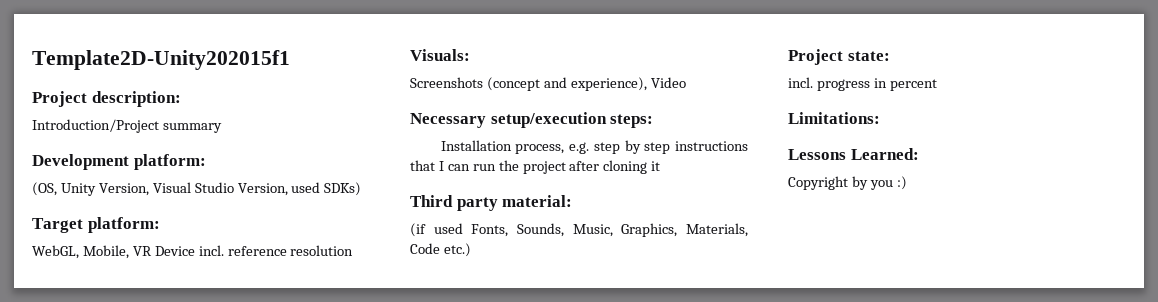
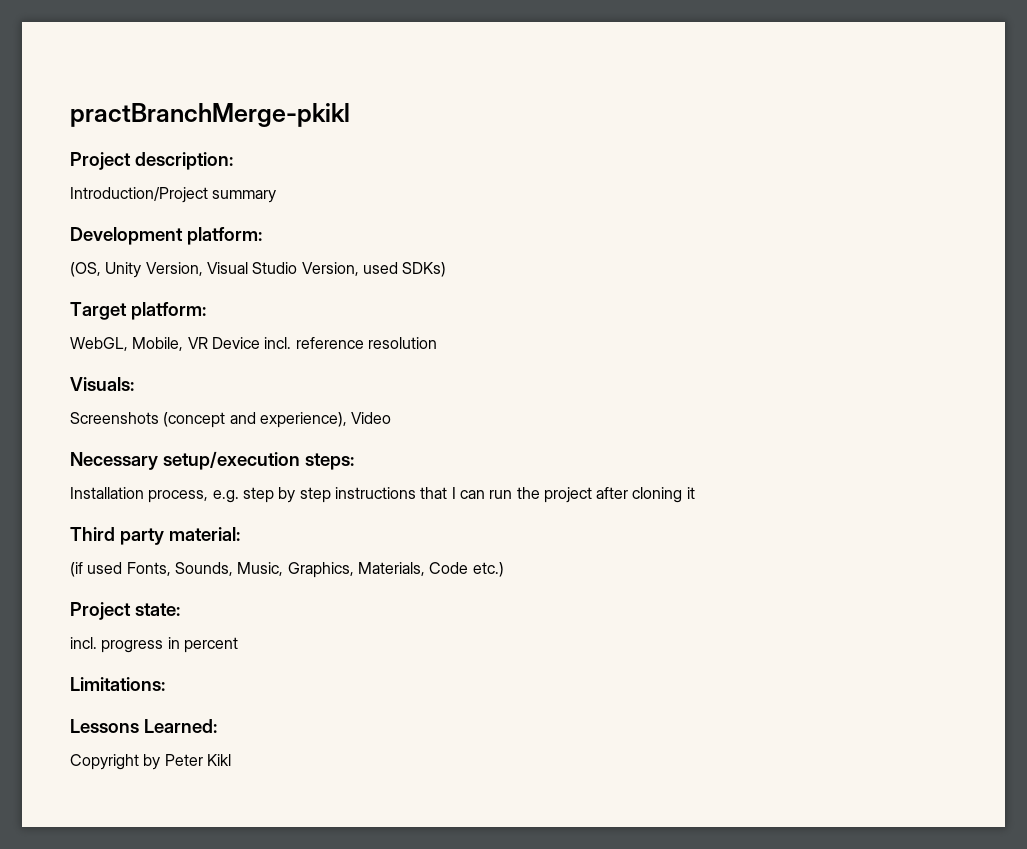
[32,50,290,70] Template2D-Unity202015f1 -> [70,103,350,127] practBranchMerge-pkikl
[869,176,907,190] you :) -> [164,754,231,766] Peter Kikl

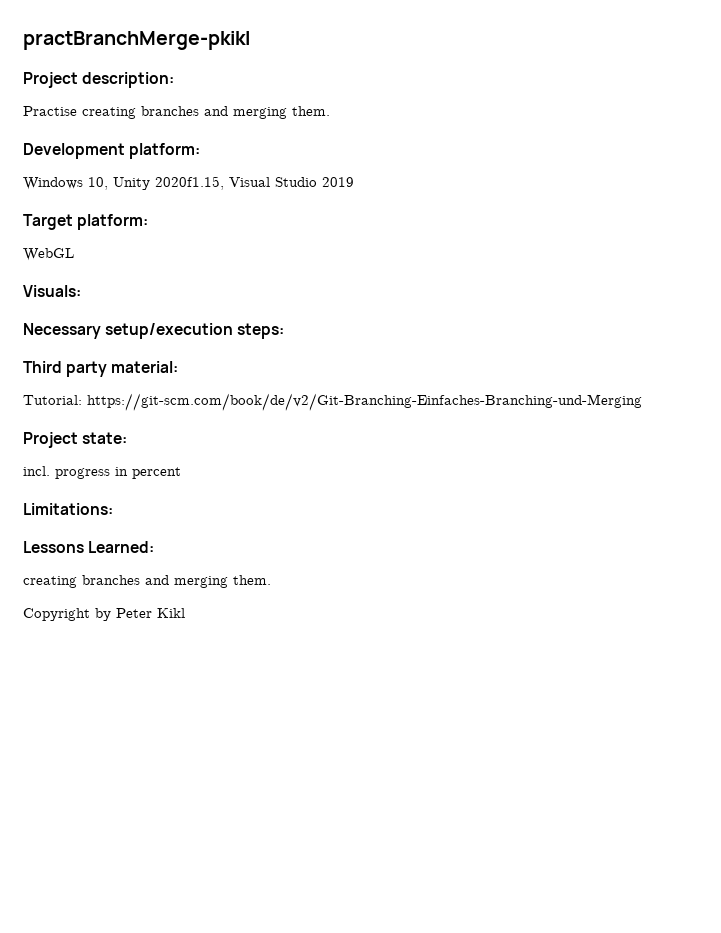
[70,187,277,203] [70,227,262,245] [70,262,447,278] [70,302,206,320] [70,337,437,351] [70,377,134,391] [70,412,392,428] [70,451,354,470] [70,487,695,503] [70,527,240,545] [70,562,504,578] Introduction/Project summary // Development platform: // (OS, Unity Version, Visual Studio Version, used SDKs) // Target platform: // WebGL, Mobile, VR Device incl. reference resolution // Visuals: // Screenshots (concept and experience), Video // Necessary setup/execution steps: // Installation process, e.g. step by step instructions that I can run the project after cloning it // Third party material: // (if used Fonts, Sounds, Music, Graphics, Materials, Code etc.) -> [23,106,330,119] [23,143,201,159] [23,176,354,190] [23,214,149,230] [23,248,74,261] [23,285,81,297] [23,323,285,339] [23,361,179,377] [23,393,642,411] Practise creating branches and merging them. // Development platform: // Windows 10, Unity 2020f1.15, Visual Studio 2019 // Target platform: // WebGL // Visuals: // Necessary setup/execution steps: // Third party material: // Tutorial: https://git-scm.com/book/de/v2/Git-Branching-Einfaches-Branching-und-Merging
(217, 726) none -> [23,575,271,588] // creating branches and merging them.

